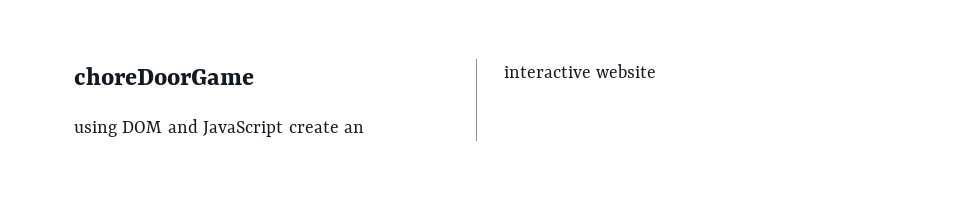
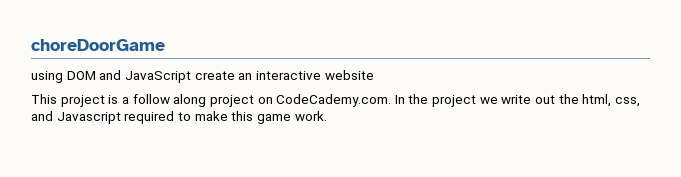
(657, 71) none -> [31,94,640,107] [31,111,327,124] // This project is a follow along project on CodeCademy.com. In the project we write out the html, css, and Javascript required to make this game work.

